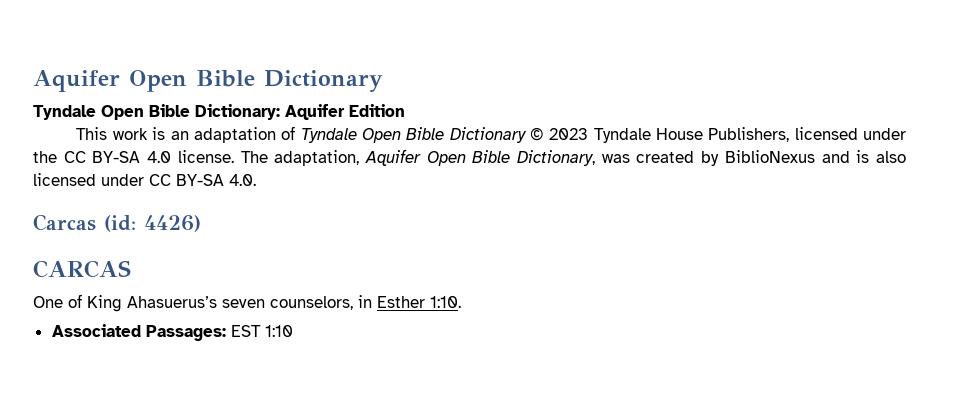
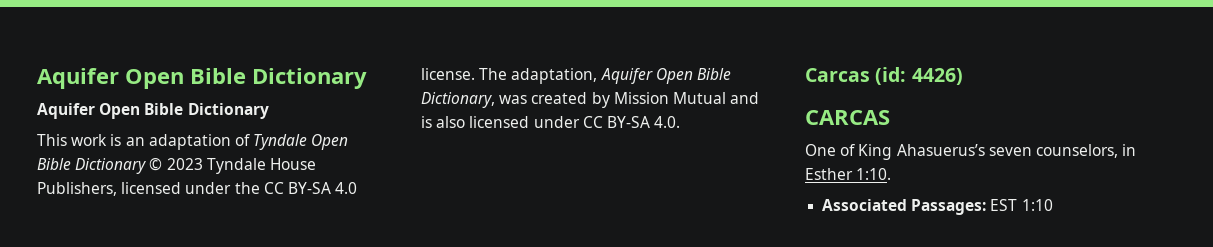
[33,70,383,92] [33,104,405,120] Aquifer Open Bible Dictionary // Tyndale Open Bible Dictionary: Aquifer Edition -> [37,68,367,89] [37,103,269,119] Aquifer Open Bible Dictionary // Aquifer Open Bible Dictionary
[724,150,815,163] BiblioNexus -> [613,92,726,104] Mission Mutual

